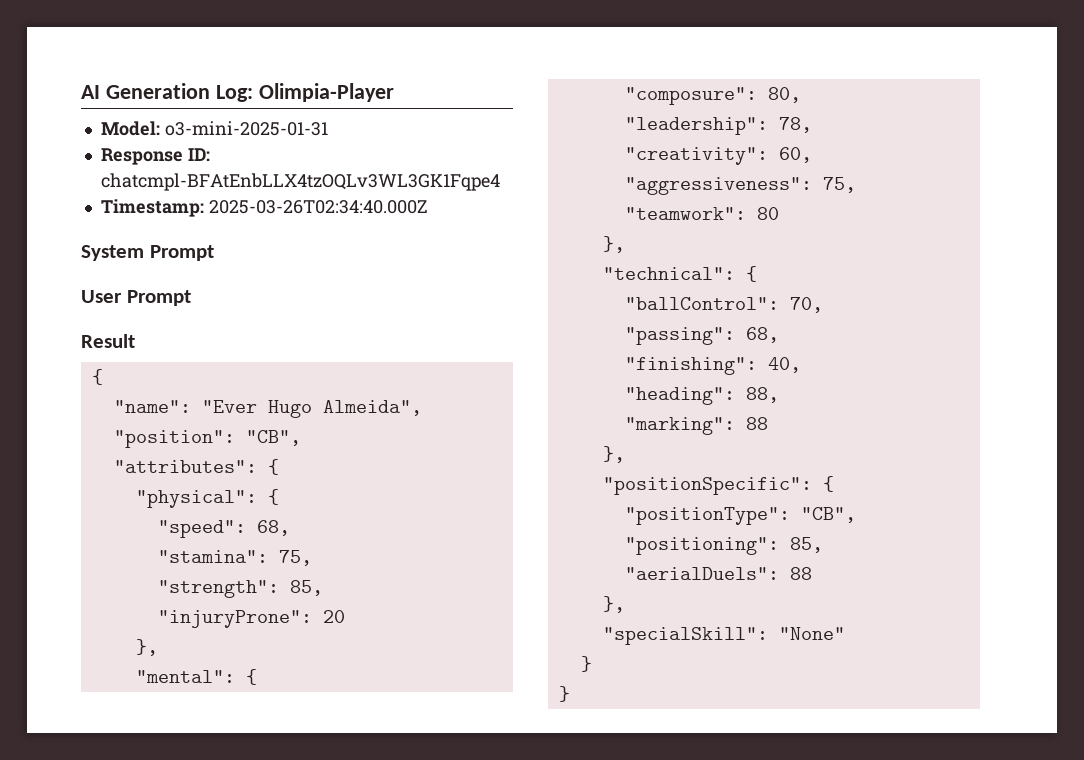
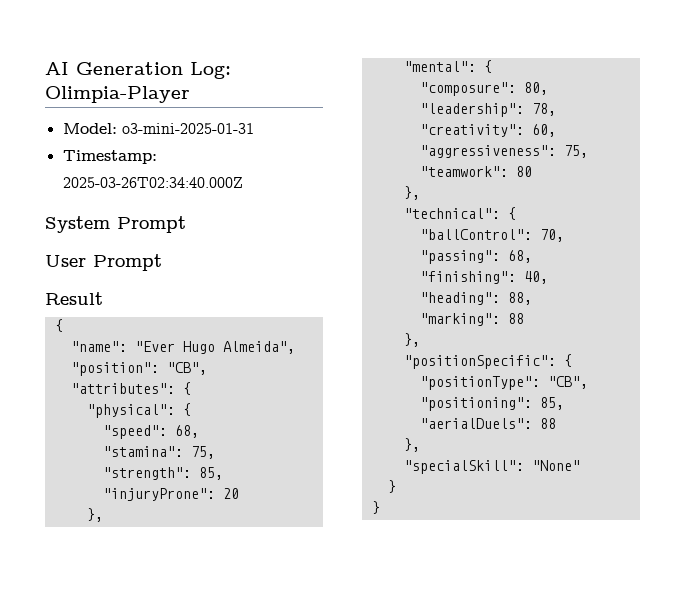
[100,148,210,165] [100,173,500,191] // Response ID: chatcmpl-BFAtEnbLLX4tzOQLv3WL3GK1Fqpe4 -> (254, 128) none

